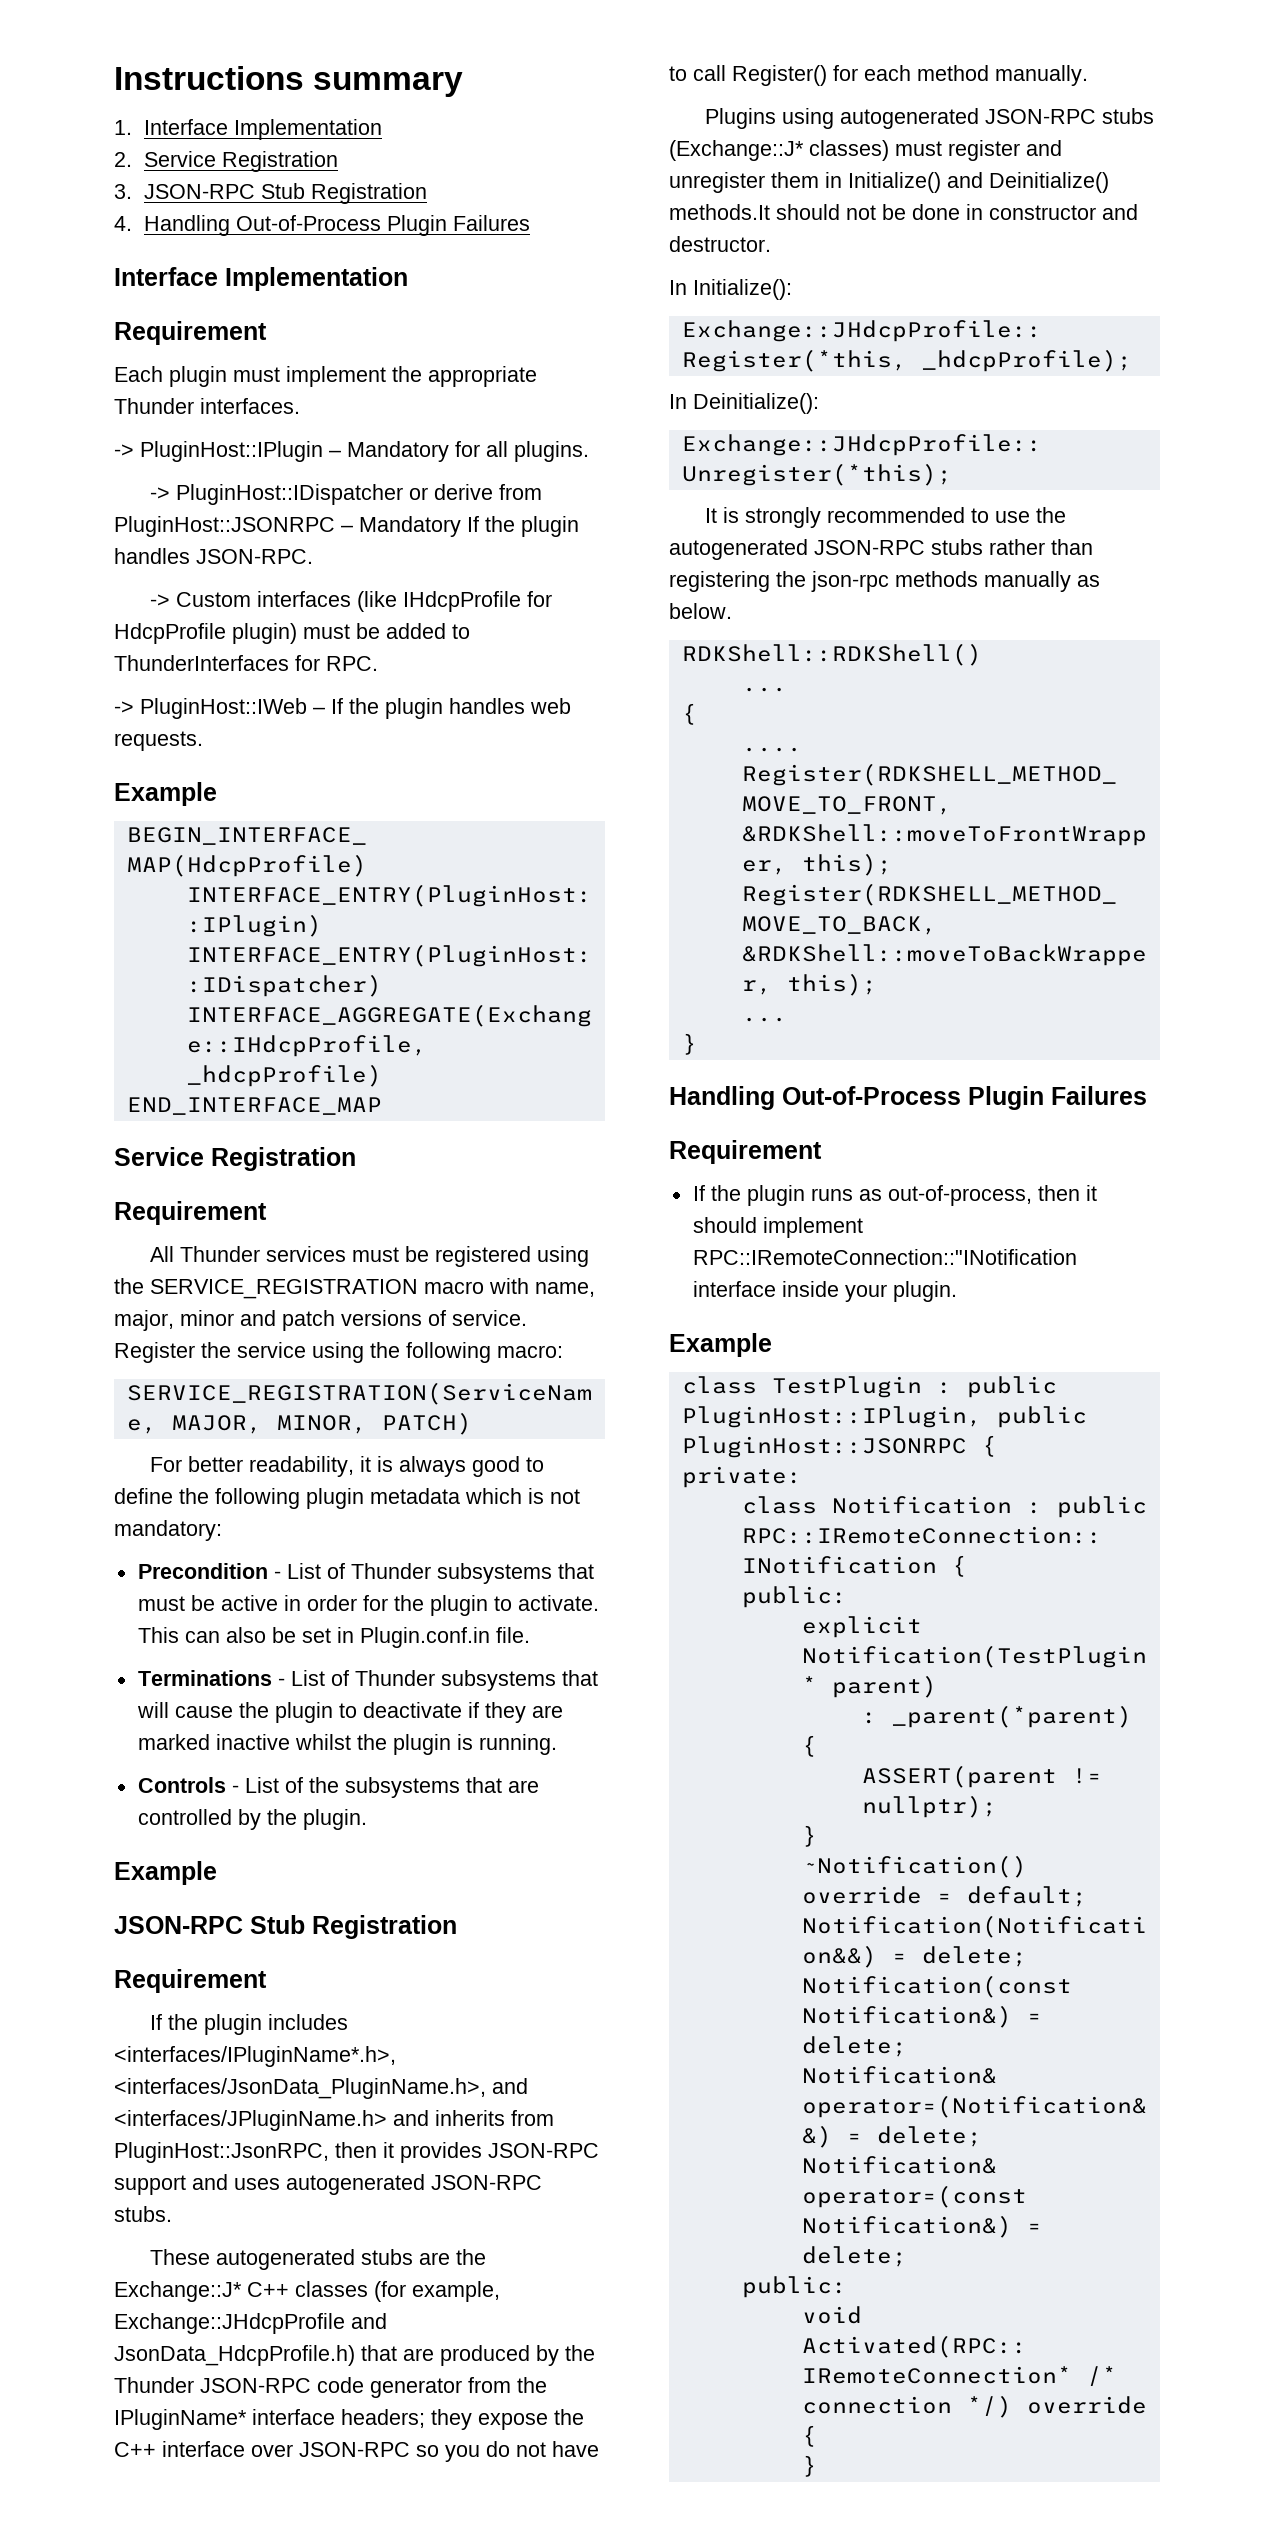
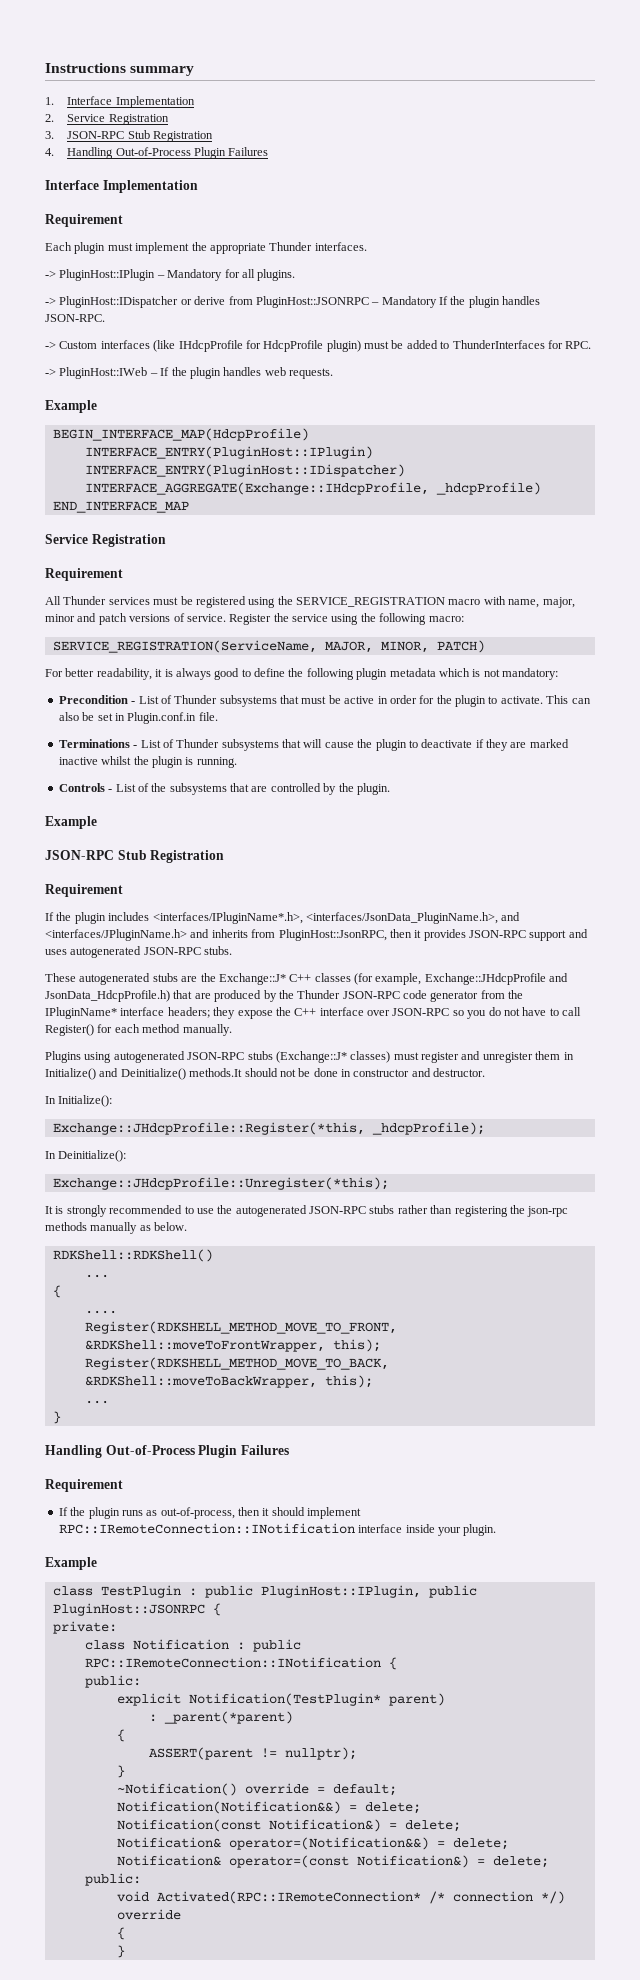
[692,1249,1077,1265] RPC::IRemoteConnection::"INotification -> [58,1523,355,1534] RPC::IRemoteConnection::INotification

